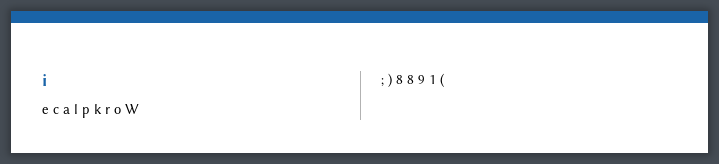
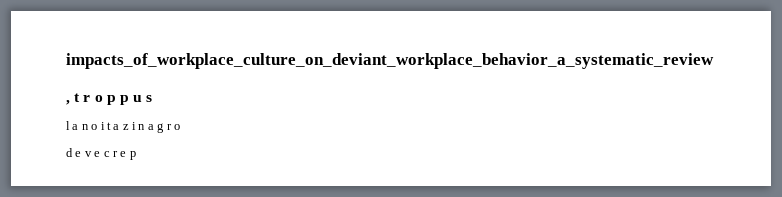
[42,74,47,86] [42,104,139,118] [381,73,445,87] i // e c a l p k r o W // ; ) 8 8 9 1 ( -> [66,53,714,69] [66,93,153,105] [66,121,180,133] [66,148,136,160] impacts_of_workplace_culture_on_deviant_workplace_behavior_a_systematic_review // , t r o p p u s // l a n o i t a z i n a g r o // d e v e c r e p

